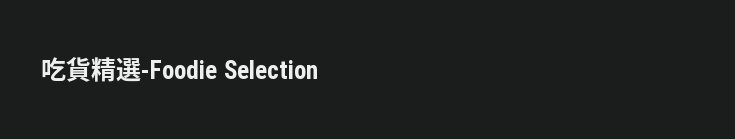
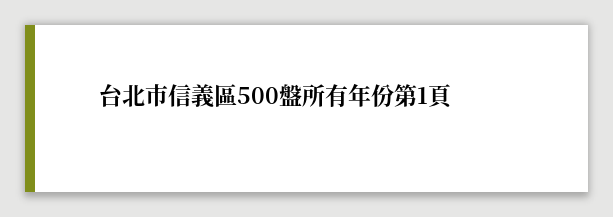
[41,57,318,82] 吃貨精選-Foodie Selection -> [99,83,454,109] 台北市信義區500盤所有年份第1頁

